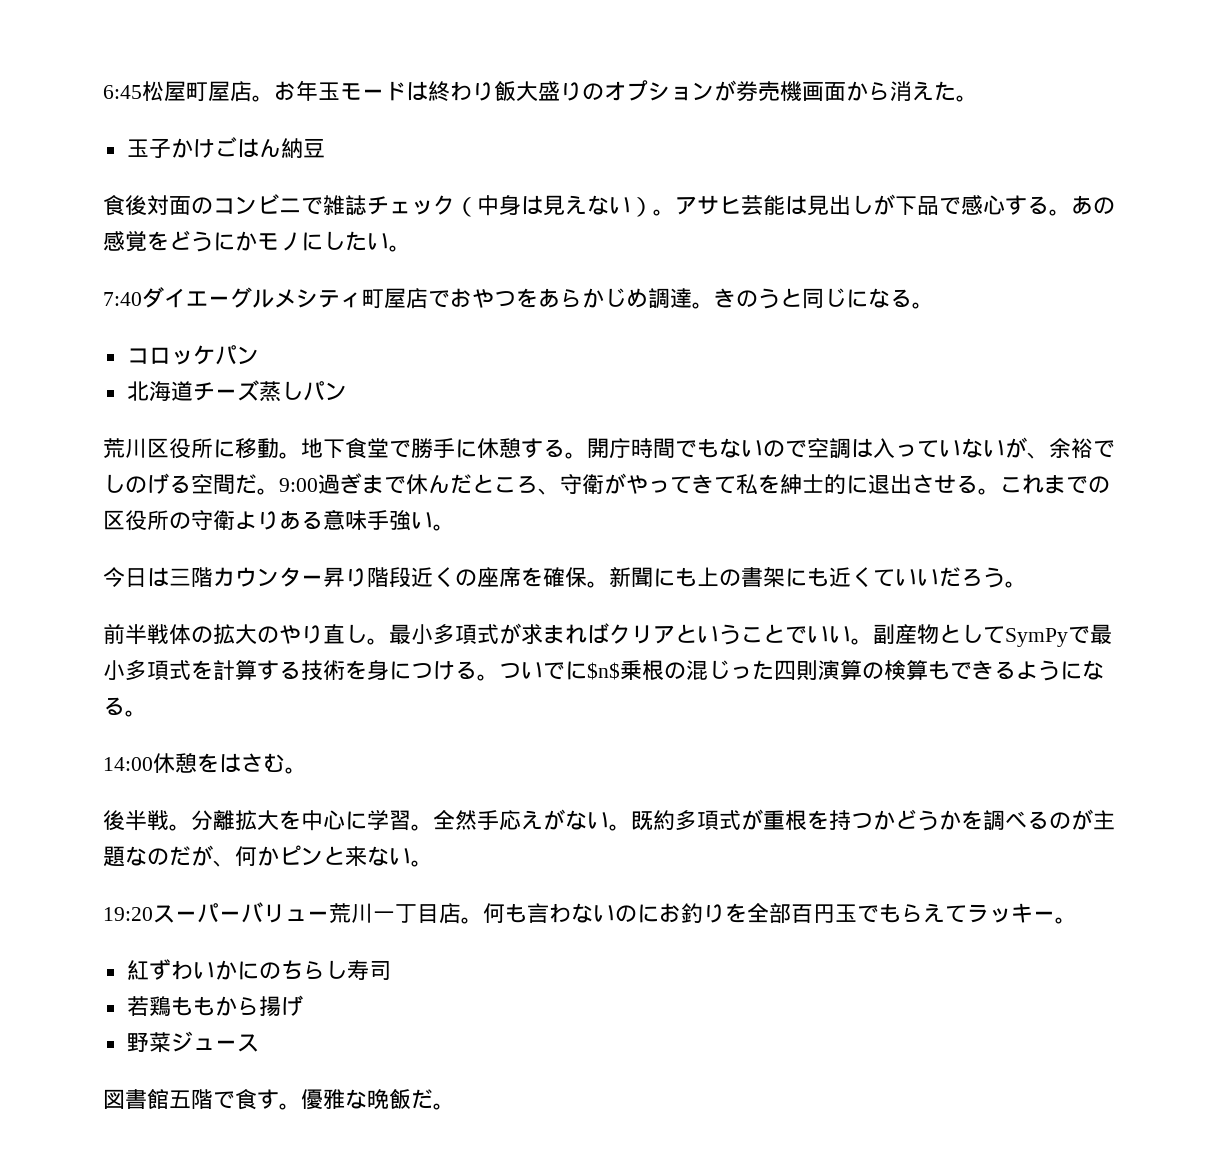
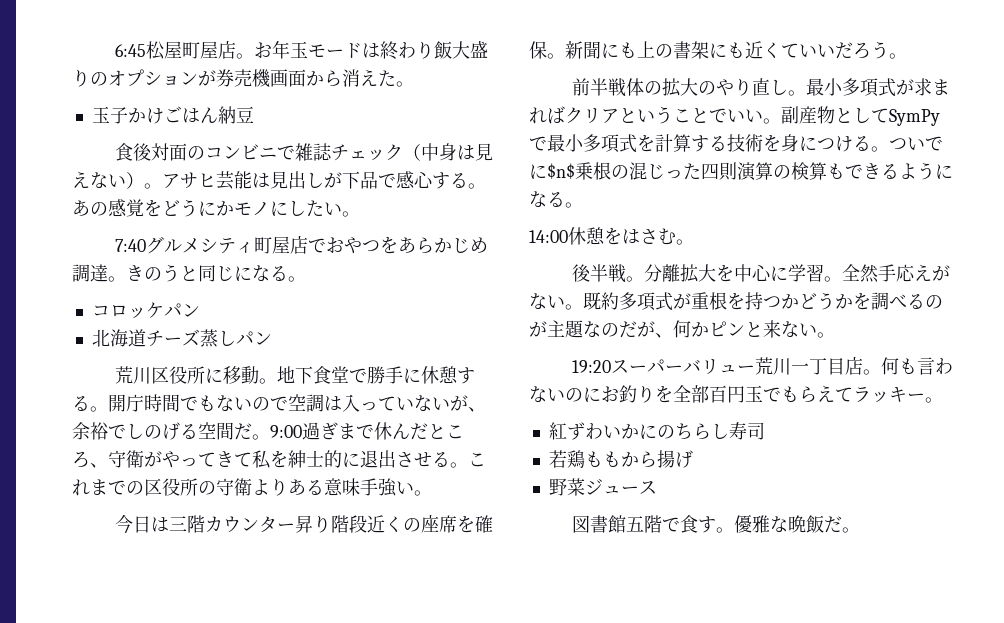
[142,287,230,308] ダイエー -> (147, 245) none

